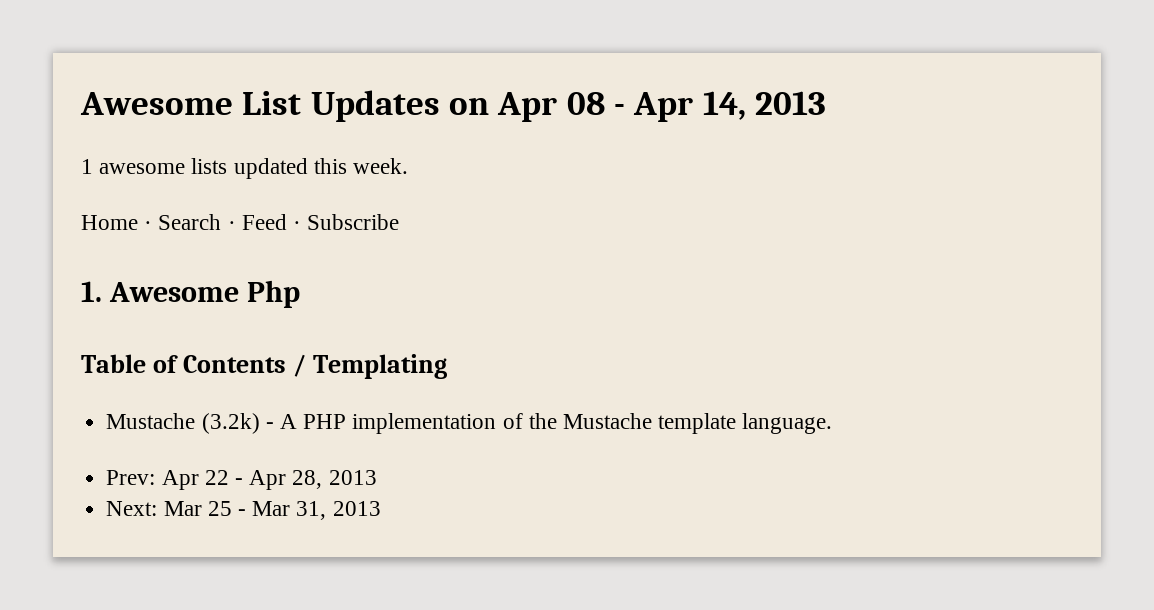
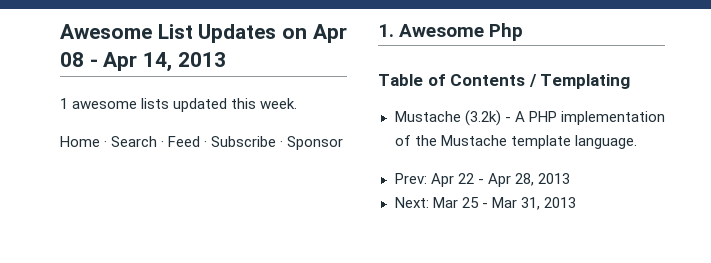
(400, 222) none -> [280,136,344,150] · Sponsor

